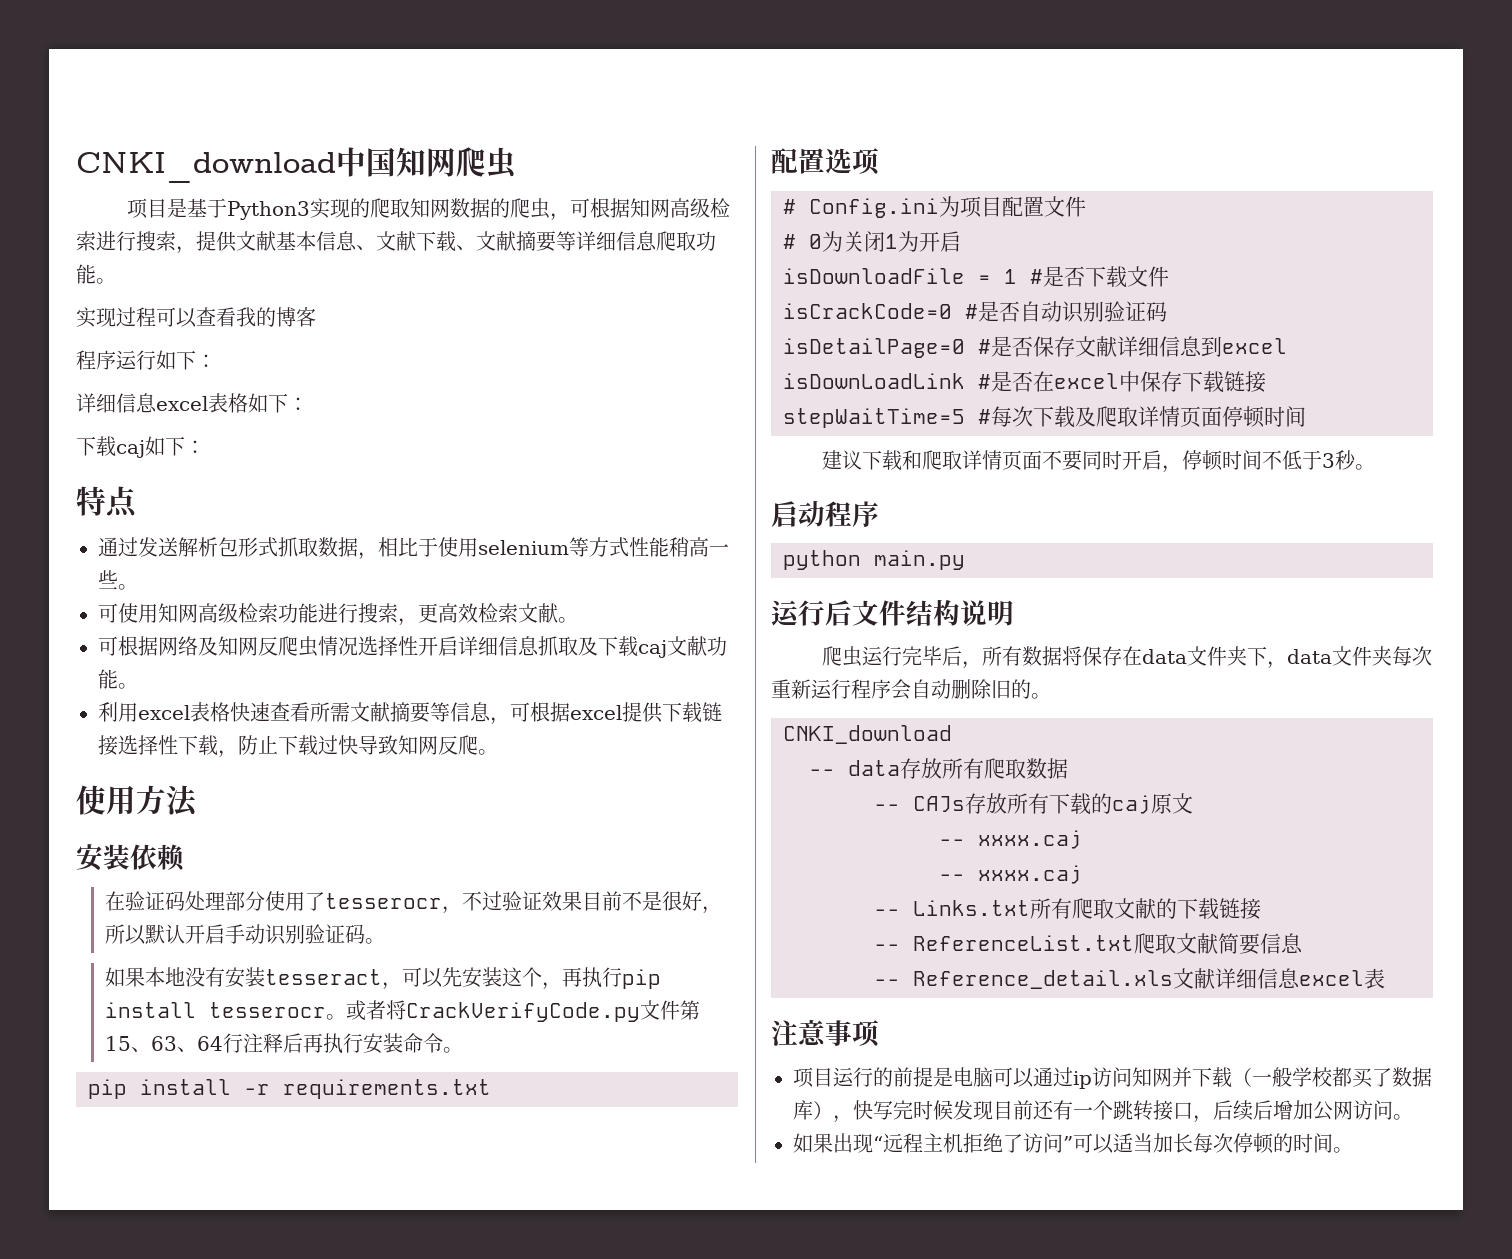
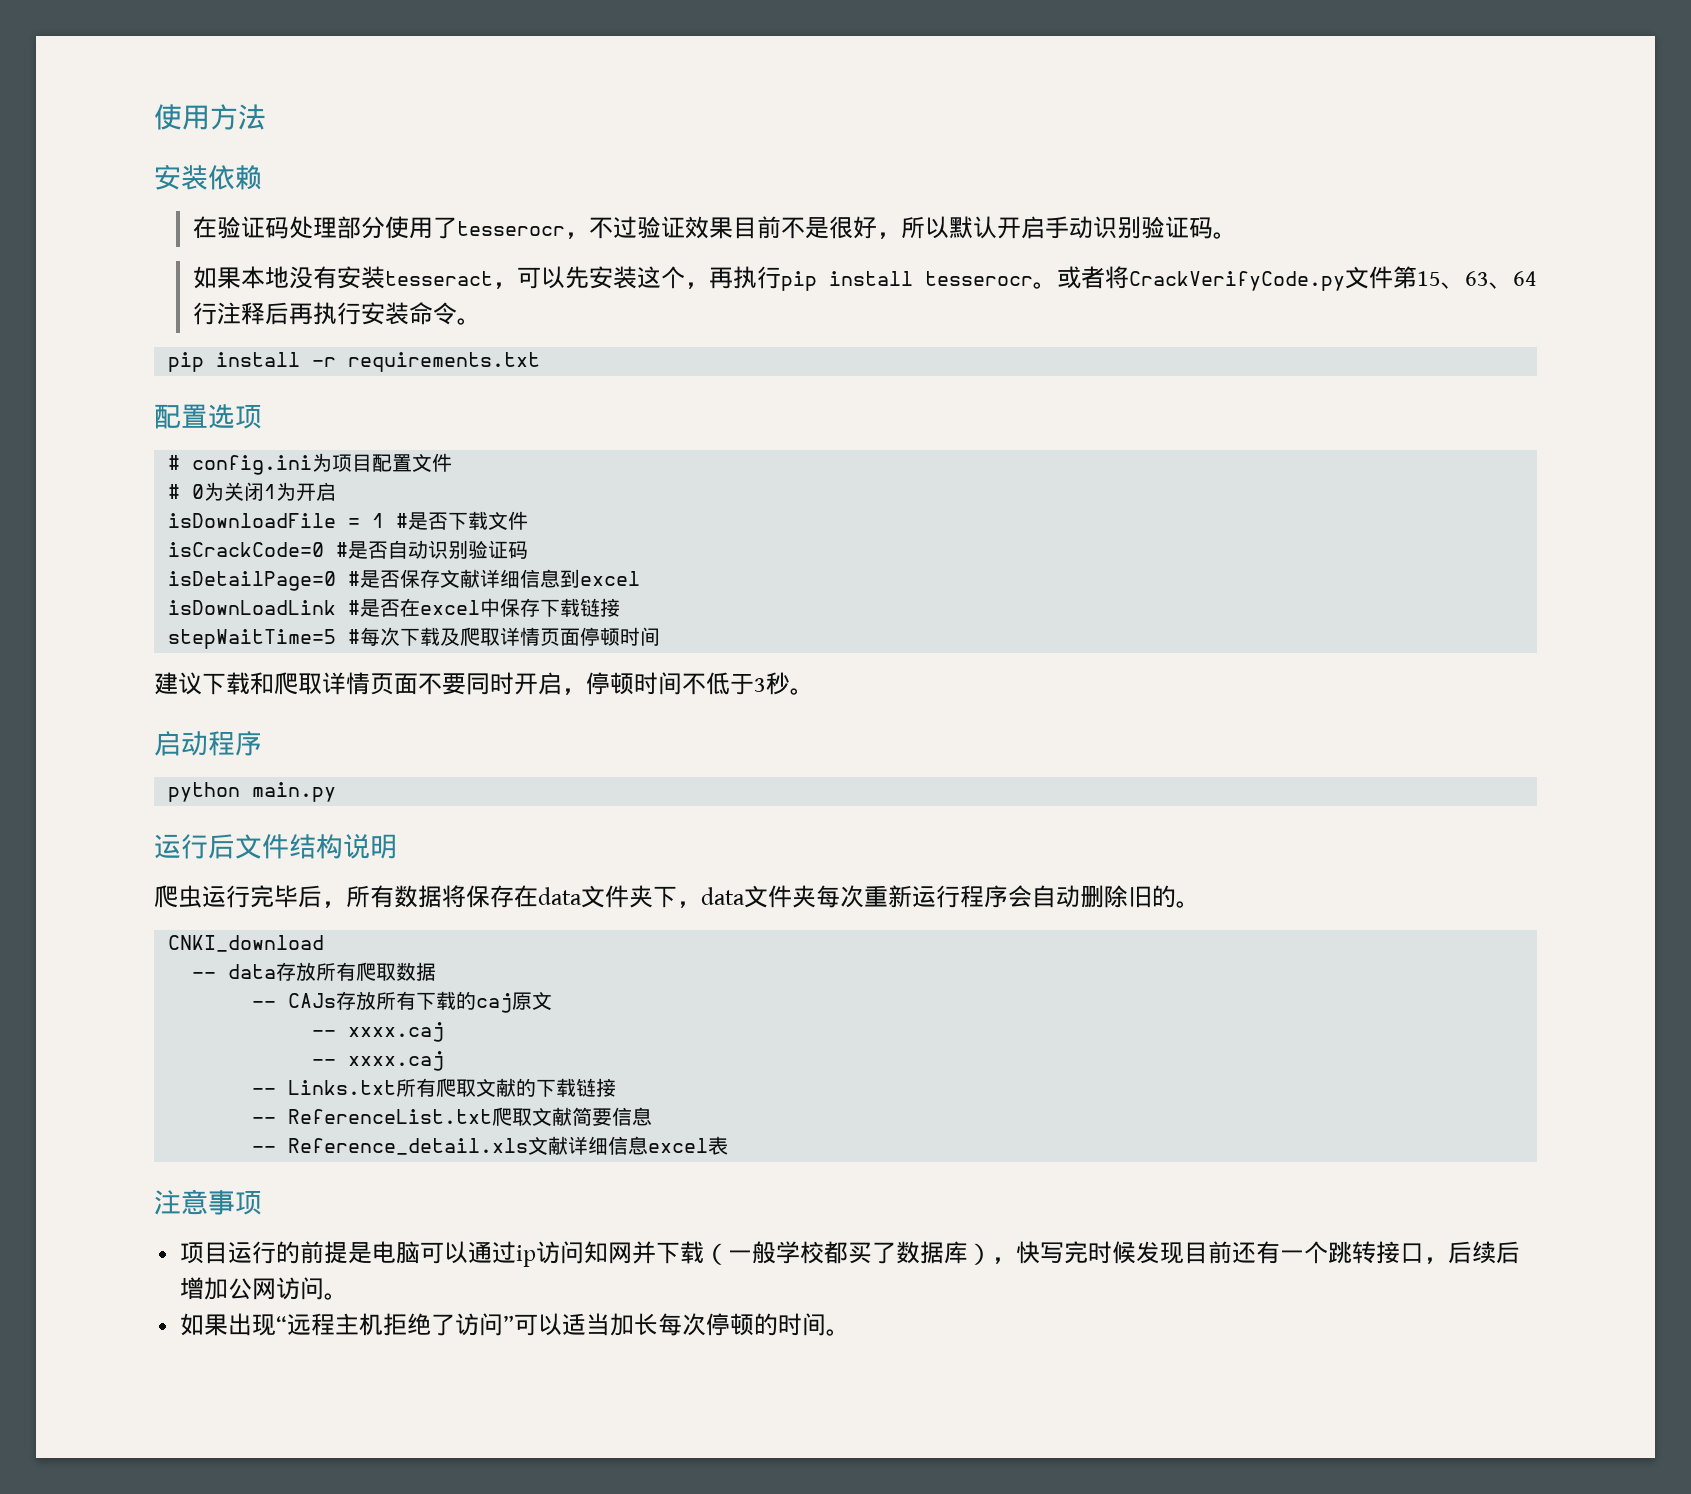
[76,147,517,183] [126,198,730,221] [76,231,716,254] [76,264,116,284] [76,307,316,328] [76,350,216,370] [76,393,308,413] [76,436,205,458] [76,486,138,518] [98,537,729,560] [98,570,138,590] [98,603,578,626] [98,636,727,658] [98,669,138,689] [98,702,722,725] [98,735,498,758] CNKI_download中国知网爬虫 // 项目是基于Python3实现的爬取知网数据的爬虫，可根据知网高级检索进行搜索，提供文献基本信息、文献下载、文献摘要等详细信息爬取功能。 // 实现过程可以查看我的博客 // 程序运行如下： // 详细信息excel表格如下： // 下载caj如下： // 特点 // 通过发送解析包形式抓取数据，相比于使用selenium等方式性能稍高一些。 // 可使用知网高级检索功能进行搜索，更高效检索文献。 // 可根据网络及知网反爬虫情况选择性开启详细信息抓取及下载caj文献功能。 // 利用excel表格快速查看所需文献摘要等信息，可根据excel提供下载链接选择性下载，防止下载过快导致知网反爬。 // -> (154, 117) none
[809,198,939,218] Config.ini -> [192,455,313,475] config.ini

